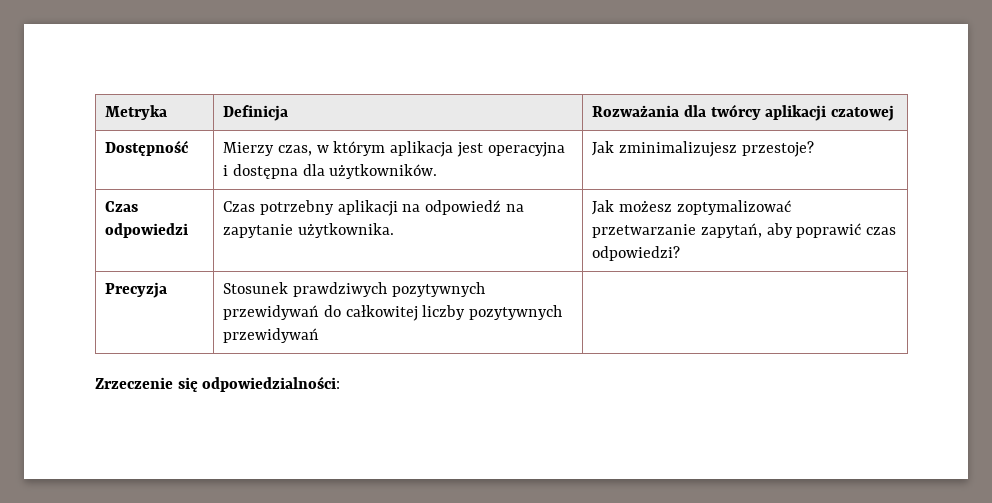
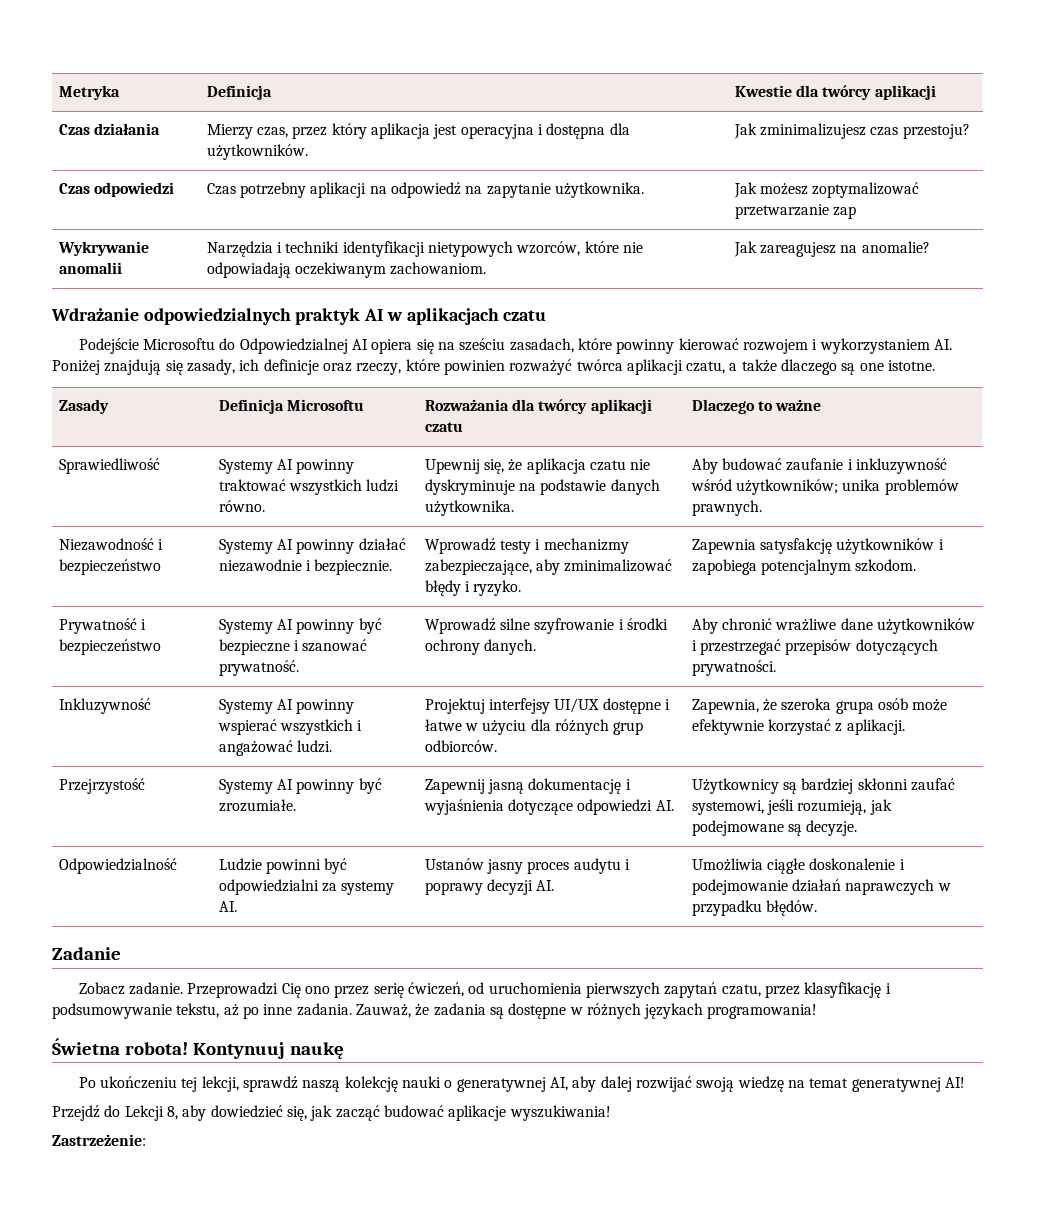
[592,104,895,121] [105,140,189,156] Rozważania dla twórcy aplikacji czatowej // Dostępność -> [734,85,936,100] [58,123,161,135] Kwestie dla twórcy aplikacji // Czas działania
[316,141,386,156] w którym -> [292,123,367,139] przez który
[741,141,814,157] przestoje? -> [870,124,970,139] czas przestoju?
[701,223,897,238] [592,246,681,261] [105,282,168,298] [223,282,485,297] [223,305,563,321] [223,328,320,343] [95,376,341,392] zapytań, aby poprawić czas odpowiedzi? // Precyzja | Stosunek prawdziwych pozytywnych przewidywań do całkowitej liczby pozytywnych przewidywań | // Zrzeczenie się odpowiedzialności: -> [833,206,857,219] [57,241,149,256] [58,262,122,274] [206,241,644,257] [206,262,487,278] [733,241,930,257] [51,308,547,325] [78,338,952,354] [52,359,936,375] [58,399,109,414] [218,399,365,414] [424,399,652,414] [424,422,463,432] [691,399,822,414] [58,458,160,474] [218,459,355,474] [218,479,400,495] [218,500,265,512] [424,458,651,474] [424,479,660,495] [424,500,514,516] [691,458,948,474] [690,479,959,495] [691,500,762,516] [58,538,164,551] [58,559,161,575] [218,538,406,554] [218,559,393,575] [424,538,629,554] [424,559,673,575] [424,580,522,596] [691,538,944,554] [691,559,917,575] [58,618,147,634] [58,639,161,655] [218,618,382,634] [218,639,368,655] [218,660,299,676] [424,618,669,634] [424,639,537,655] [691,618,976,634] [691,639,938,655] [691,660,776,676] [58,698,151,714] [218,699,355,714] [217,719,363,735] [218,740,333,756] [424,698,671,714] [424,719,644,735] [424,740,497,752] [691,698,948,714] [691,719,905,735] [58,778,145,794] [218,778,382,794] [218,799,296,812] [424,778,631,794] [423,799,674,815] [691,778,956,794] [691,799,892,815] [691,820,858,836] [58,858,177,874] [218,858,348,874] [218,879,395,895] [218,901,237,912] [424,858,631,874] [424,879,555,895] [691,858,905,874] [691,879,951,895] [691,900,818,916] [52,947,121,960] [78,982,891,998] [52,1003,818,1019] [52,1038,344,1059] [78,1076,965,1092] [52,1105,611,1121] [52,1134,146,1146] zap // Wykrywanie anomalii | Narzędzia i techniki identyfikacji nietypowych wzorców, które nie odpowiadają oczekiwanym zachowaniom. | Jak zareagujesz na anomalie? // Wdrażanie odpowiedzialnych praktyk AI w aplikacjach czatu // Podejście Microsoftu do Odpowiedzialnej AI opiera się na sześciu zasadach, które powinny kierować rozwojem i wykorzystaniem AI. Poniżej znajdują się zasady, ich definicje oraz rzeczy, które powinien rozważyć twórca aplikacji czatu, a także dlaczego są one istotne. // Zasady | Definicja Microsoftu | Rozważania dla twórcy aplikacji czatu | Dlaczego to ważne // Sprawiedliwość | Systemy AI powinny traktować wszystkich ludzi równo. | Upewnij się, że aplikacja czatu nie dyskryminuje na podstawie danych użytkownika. | Aby budować zaufanie i inkluzywność wśród użytkowników; unika problemów prawnych. // Niezawodność i bezpieczeństwo | Systemy AI powinny działać niezawodnie i bezpiecznie. | Wprowadź testy i mechanizmy zabezpieczające, aby zminimalizować błędy i ryzyko. | Zapewnia satysfakcję użytkowników i zapobiega potencjalnym szkodom. // Prywatność i bezpieczeństwo | Systemy AI powinny być bezpieczne i szanować prywatność. | Wprowadź silne szyfrowanie i środki ochrony danych. | Aby chronić wrażliwe dane użytkowników i przestrzegać przepisów dotyczących prywatności. // Inkluzywność | Systemy AI powinny wspierać wszystkich i angażować ludzi. | Projektuj interfejsy UI/UX dostępne i łatwe w użyciu dla różnych grup odbiorców. | Zapewnia, że szeroka grupa osób może efektywnie korzystać z aplikacji. // Przejrzystość | Systemy AI powinny być zrozumiałe. | Zapewnij jasną dokumentację i wyjaśnienia dotyczące odpowiedzi AI. | Użytkownicy są bardziej skłonni zaufać systemowi, jeśli rozumieją, jak podejmowane są decyzje. // Odpowiedzialność | Ludzie powinni być odpowiedzialni za systemy AI. | Ustanów jasny proces audytu i poprawy decyzji AI. | Umożliwia ciągłe doskonalenie i podejmowanie działań naprawczych w przypadku błędów. // Zadanie // Zobacz zadanie. Przeprowadzi Cię ono przez serię ćwiczeń, od uruchomienia pierwszych zapytań czatu, przez klasyfikację i podsumowywanie tekstu, aż po inne zadania. Zauważ, że zadania są dostępne w różnych językach programowania! // Świetna robota! Kontynuuj naukę // Po ukończeniu tej lekcji, sprawdź naszą kolekcję nauki o generatywnej AI, aby dalej rozwijać swoją wiedzę na temat generatywnej AI! // Przejdź do Lekcji 8, aby dowiedzieć się, jak zacząć budować aplikacje wyszukiwania! // Zastrzeżenie:

